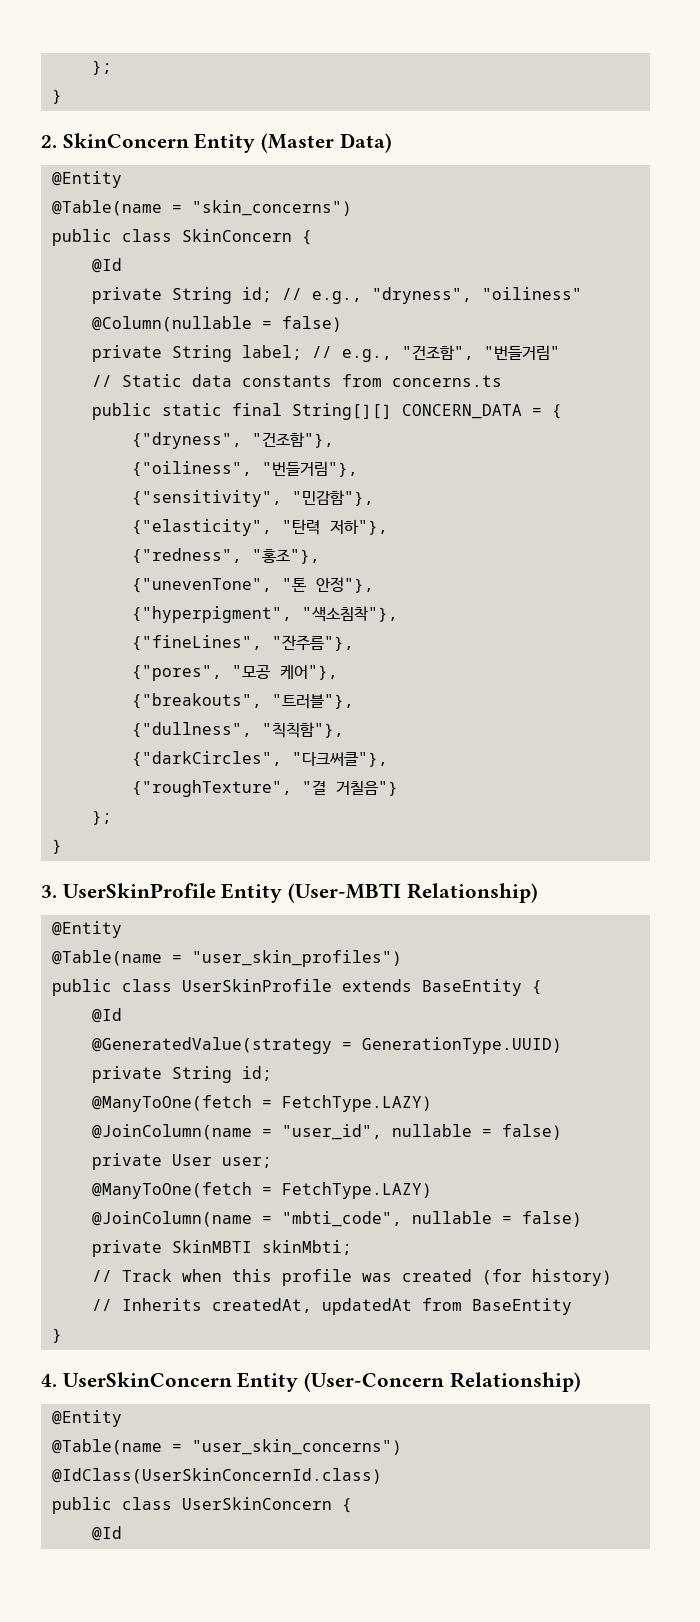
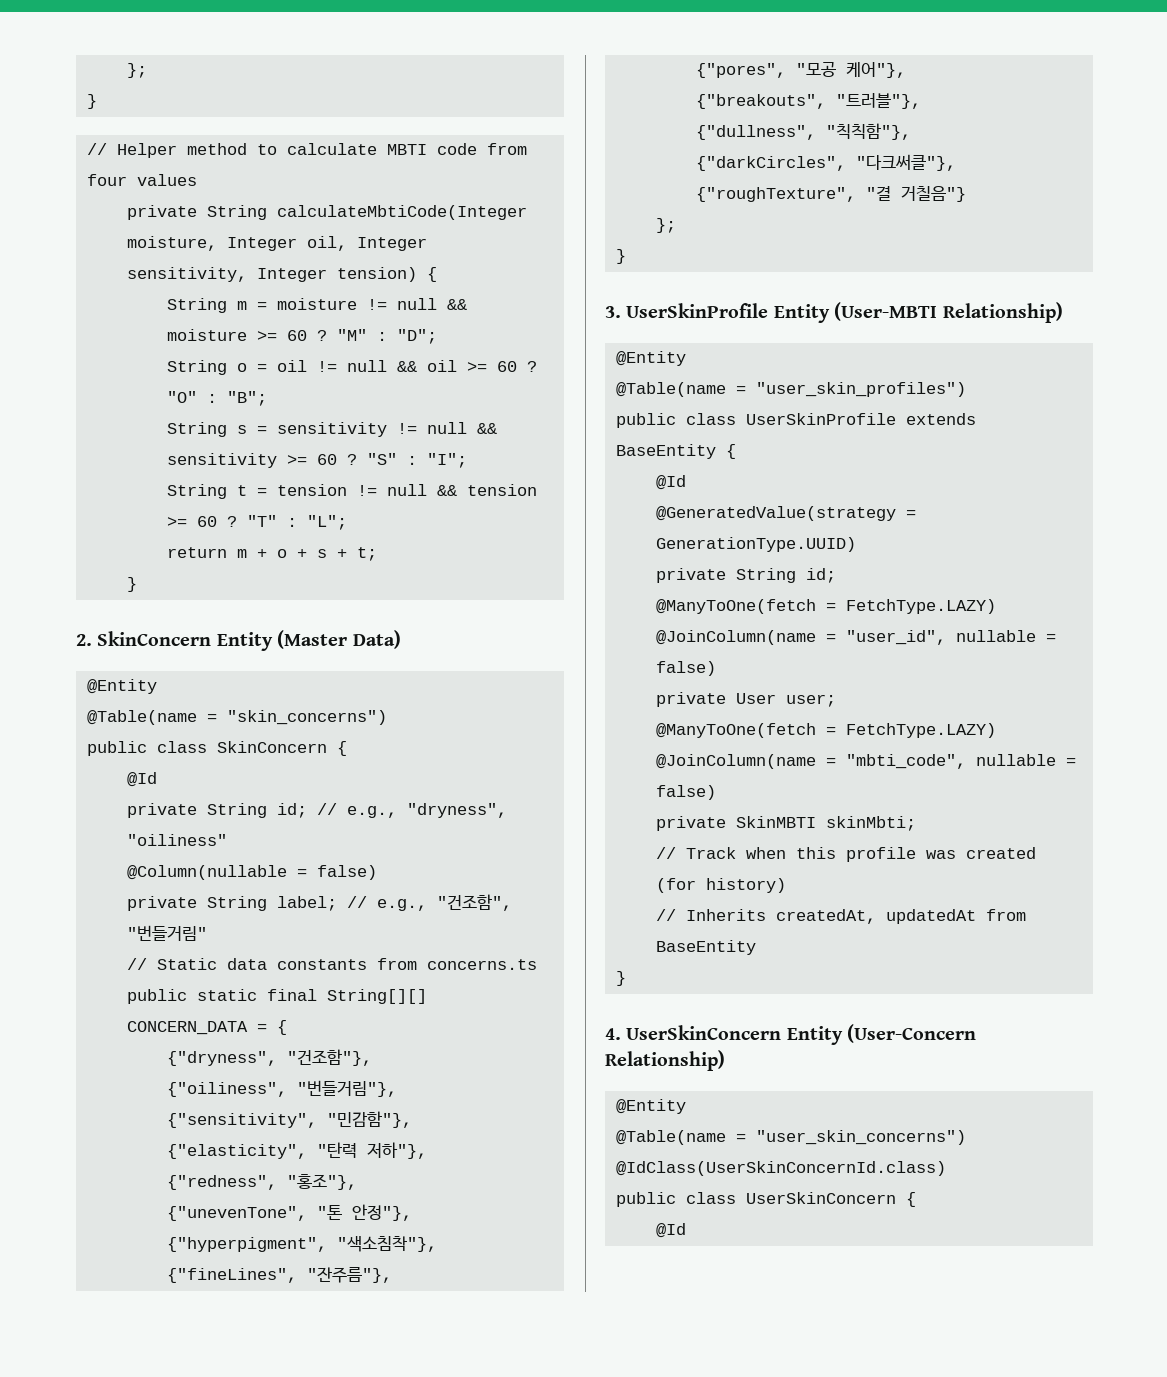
[91,60,112,75] [51,89,62,104] }; // } -> [126,63,147,78] [86,94,97,109] [86,143,527,158] [86,174,197,186] [126,205,527,220] [126,236,427,251] [126,267,437,282] [166,298,467,313] [166,329,437,344] [166,360,537,375] [166,391,267,406] [166,422,497,437] [166,453,467,468] [166,484,537,499] [166,515,347,530] [166,547,377,561] [126,577,137,592] }; // } // // Helper method to calculate MBTI code from four values // private String calculateMbtiCode(Integer moisture, Integer oil, Integer sensitivity, Integer tension) { // String m = moisture != null && moisture >= 60 ? "M" : "D"; // String o = oil != null && oil >= 60 ? "O" : "B"; // String s = sensitivity != null && sensitivity >= 60 ? "S" : "I"; // String t = tension != null && tension >= 60 ? "T" : "L"; // return m + o + s + t; // }

